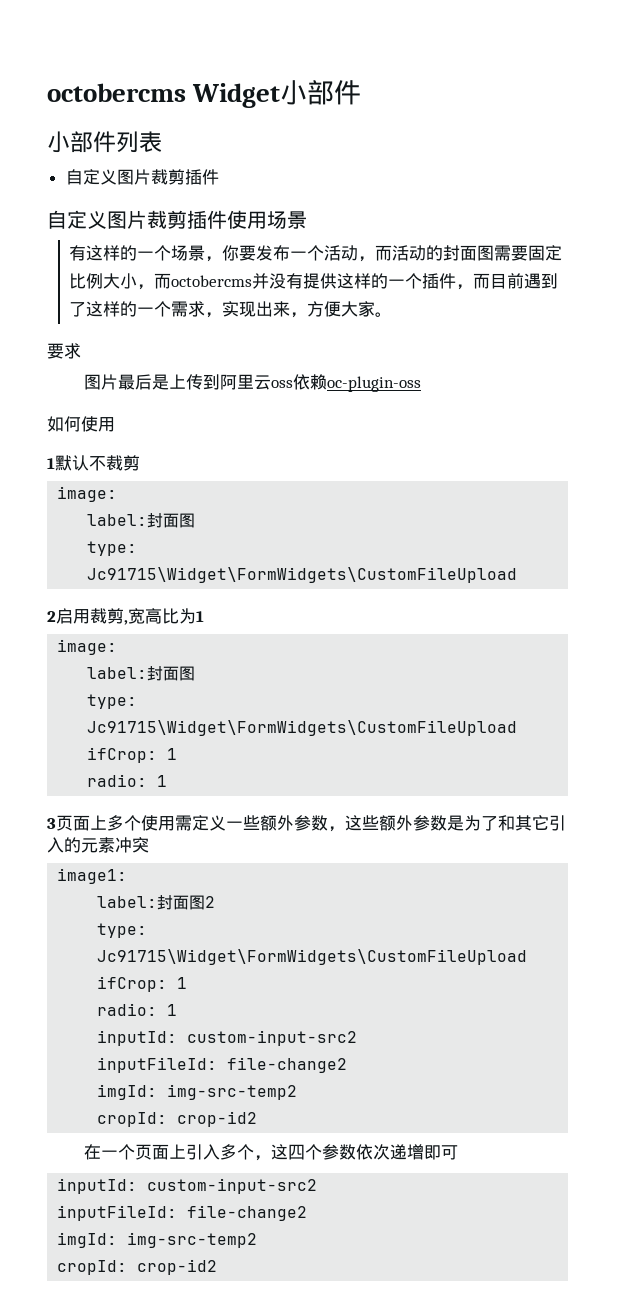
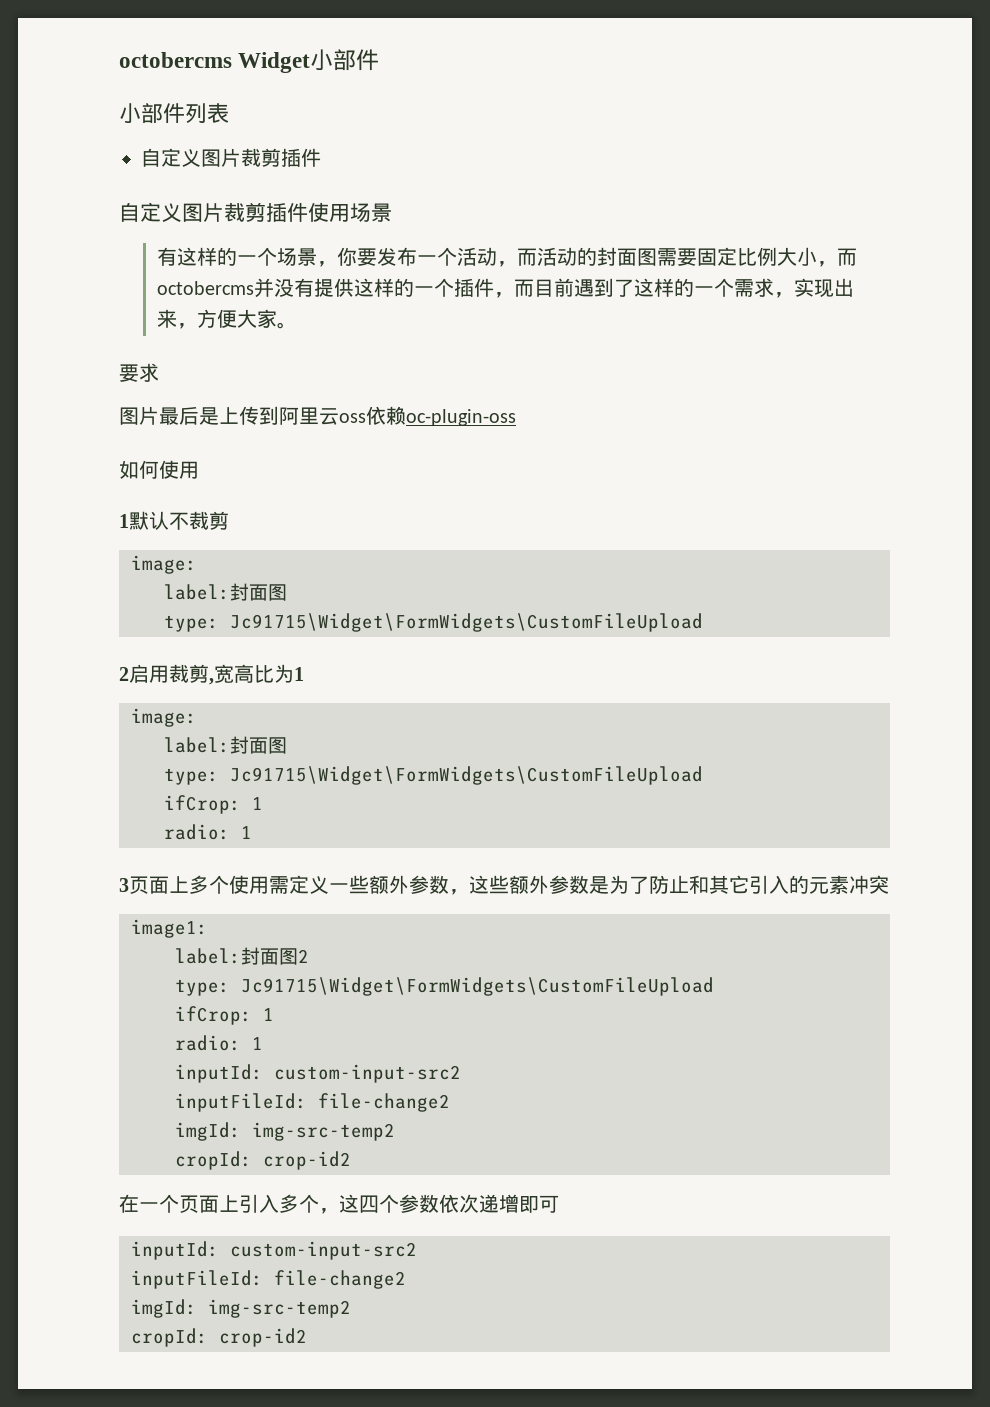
(498, 823) none -> [649,875,689,894] 防止

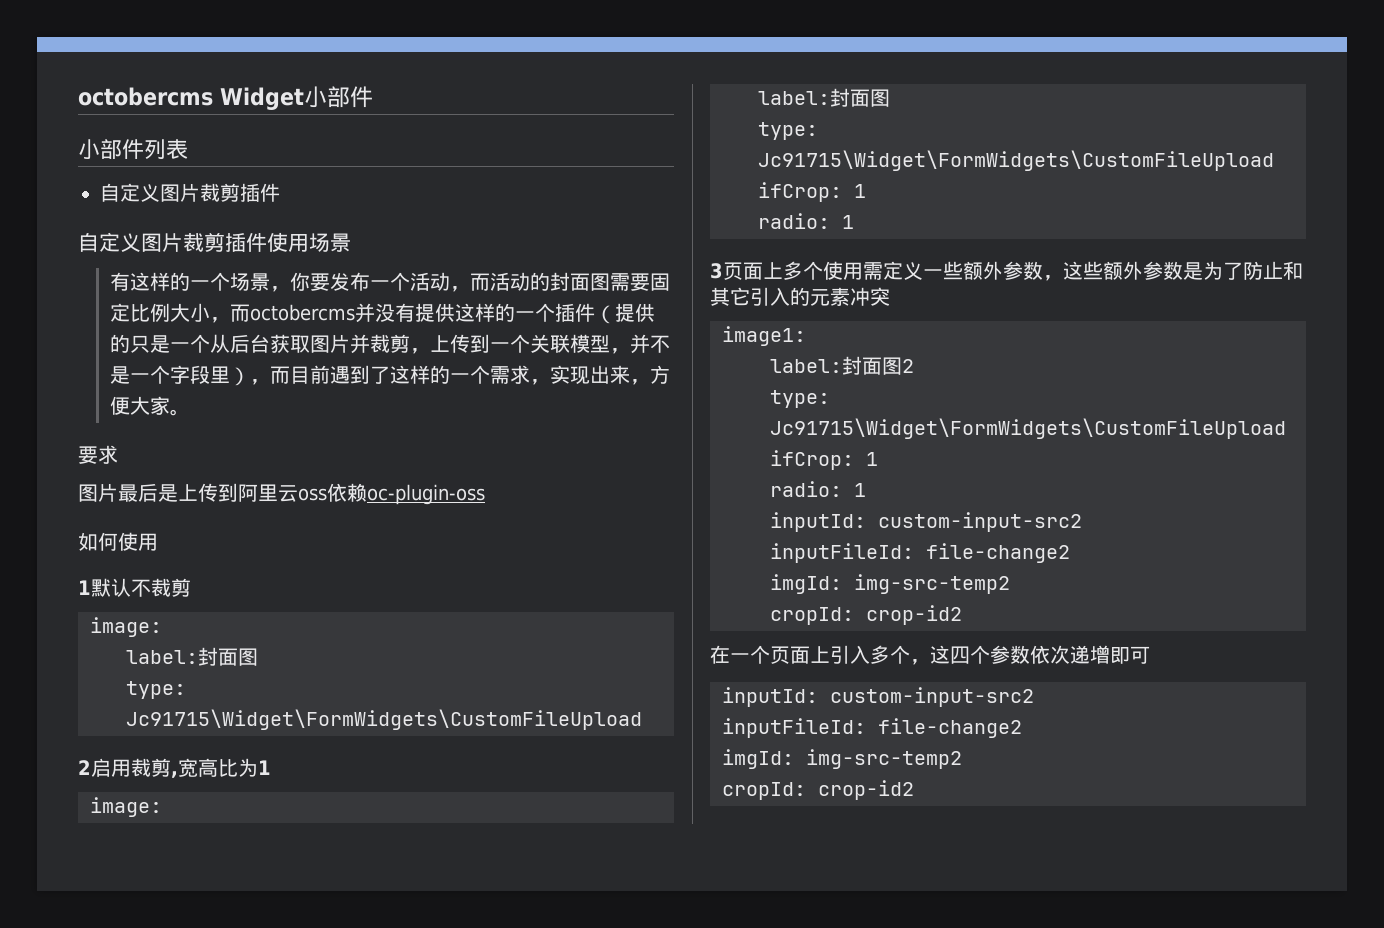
(495, 287) none -> [594,303,655,324] [109,334,670,354] [109,365,250,386] （提供的只是一个从后台获取图片并裁剪，上传到一个关联模型，并不是一个字段里）

